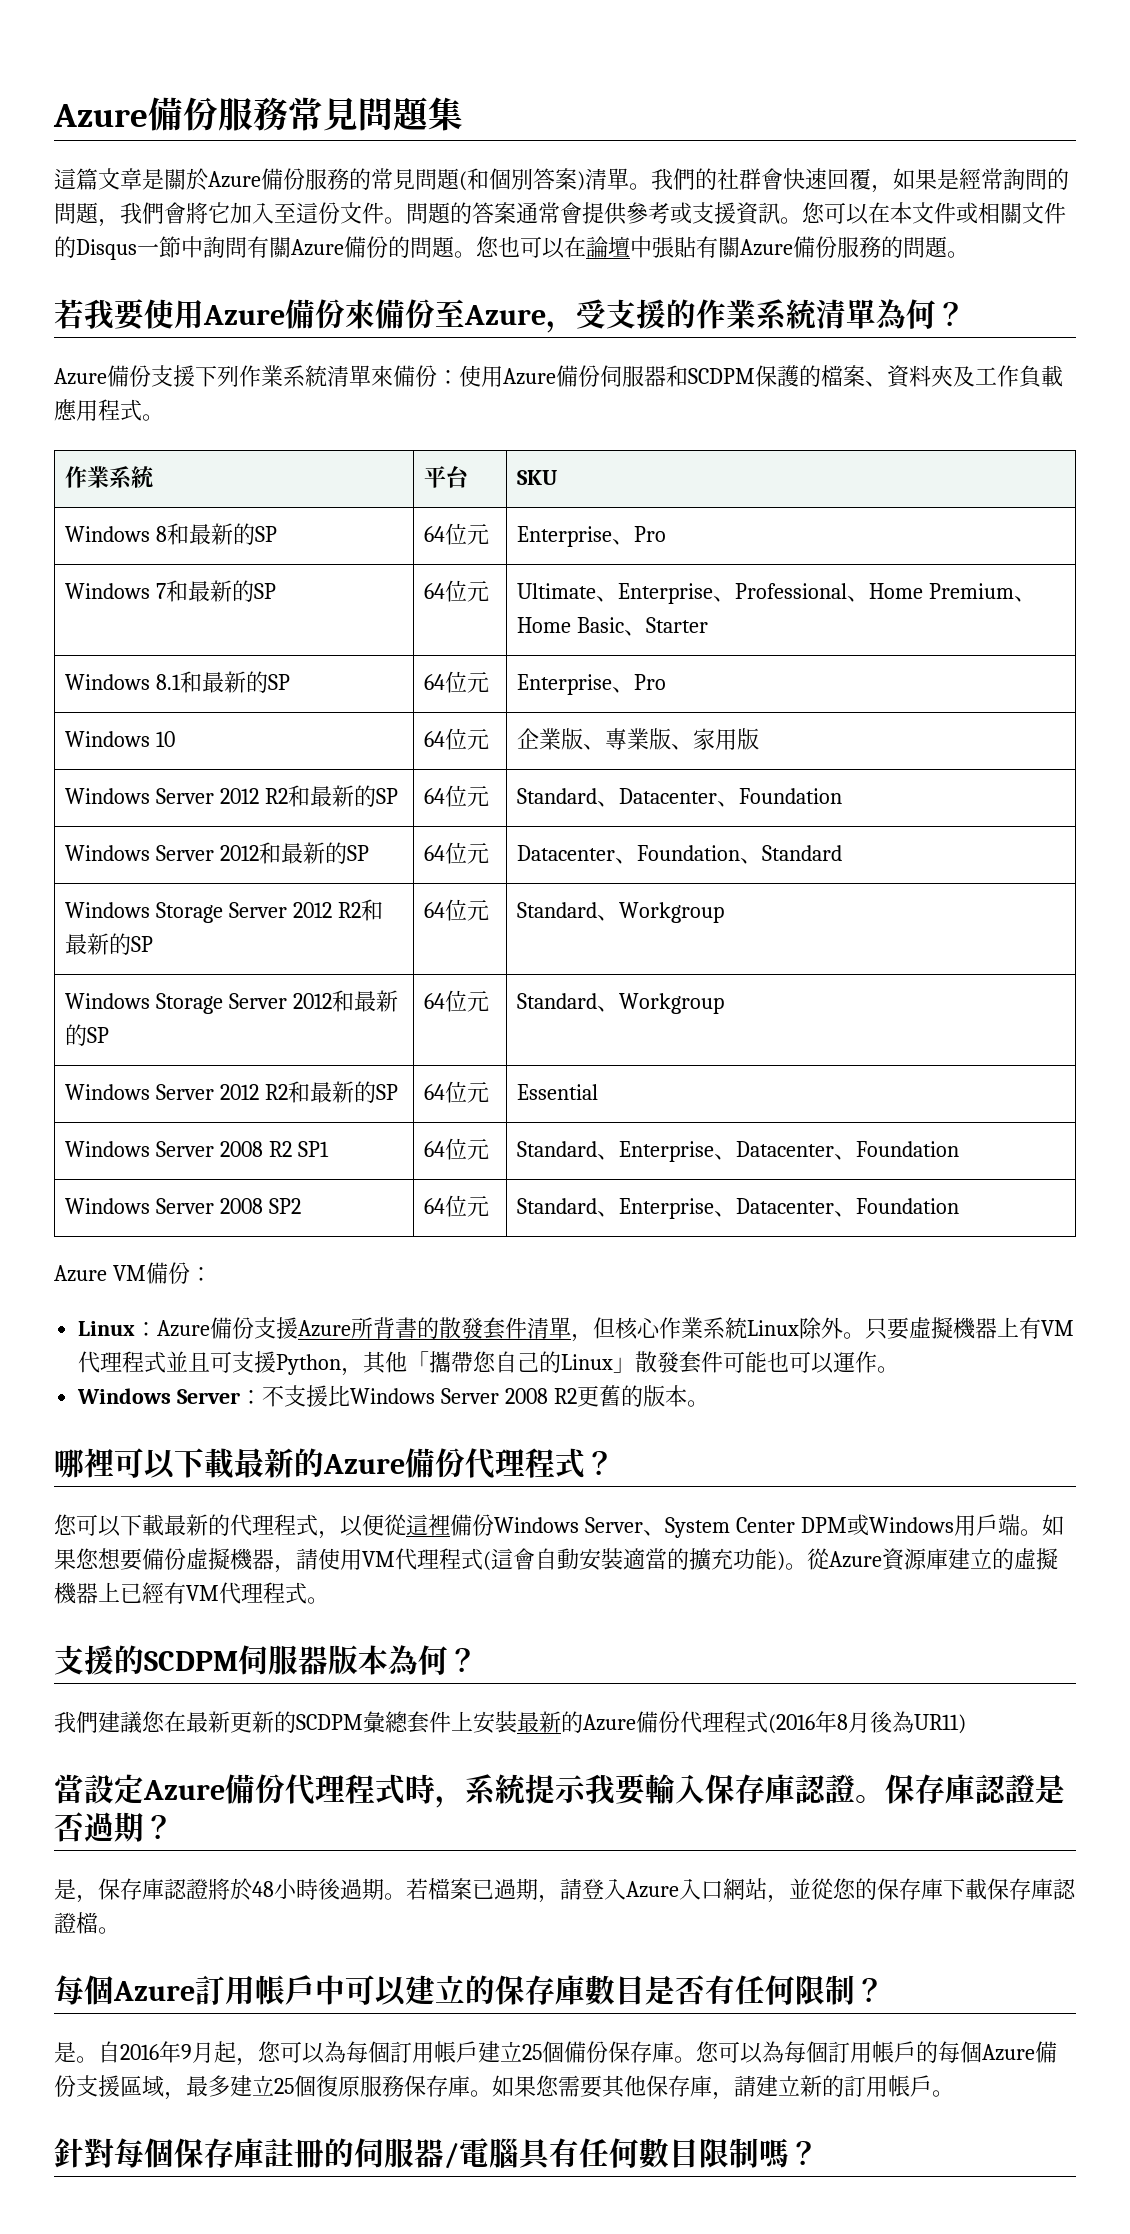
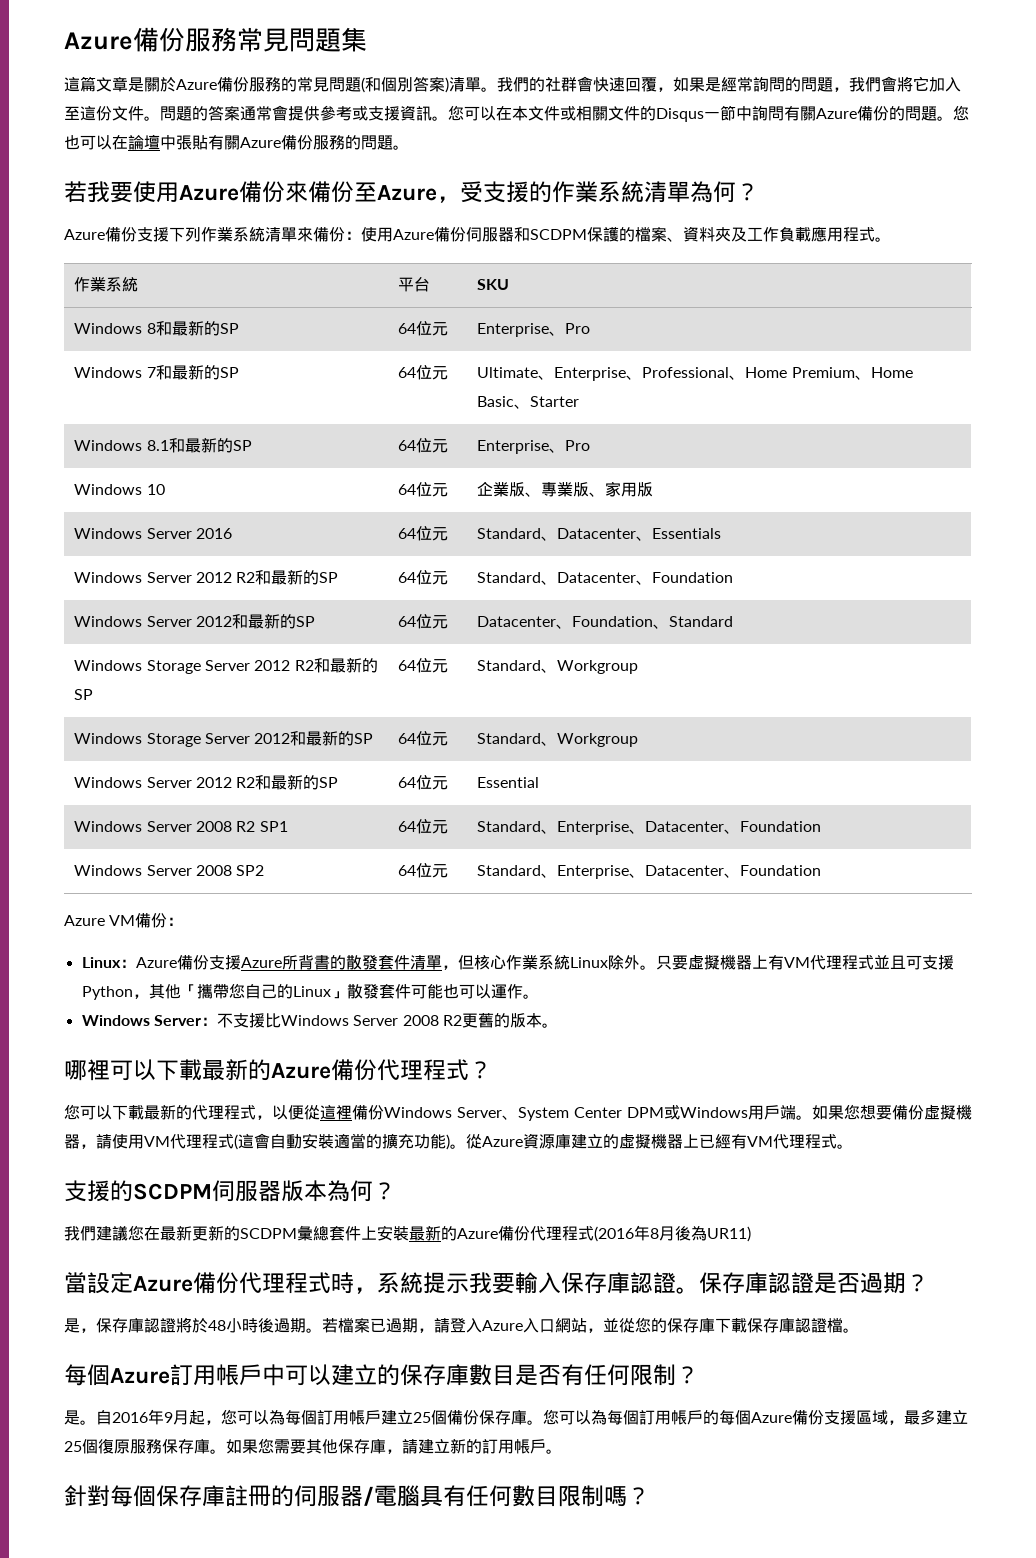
(759, 739) none -> [74,528,233,539] [398,526,449,541] [477,528,722,541] // Windows Server 2016 | 64位元 | Standard、Datacenter、Essentials

